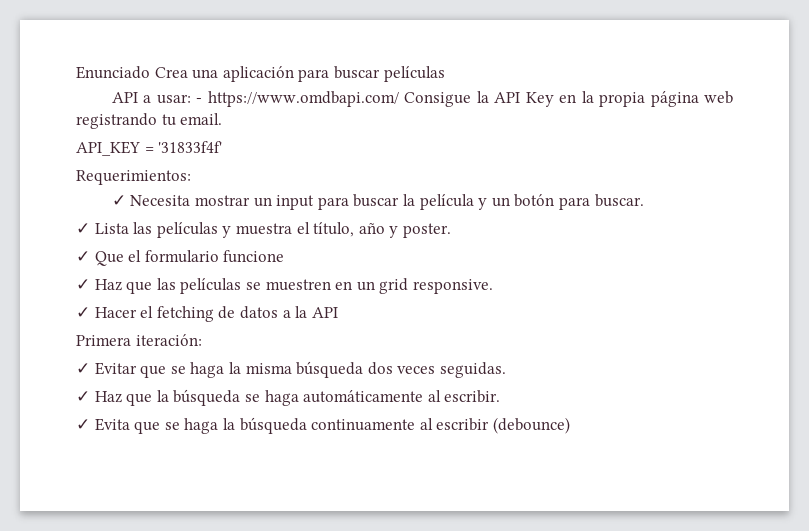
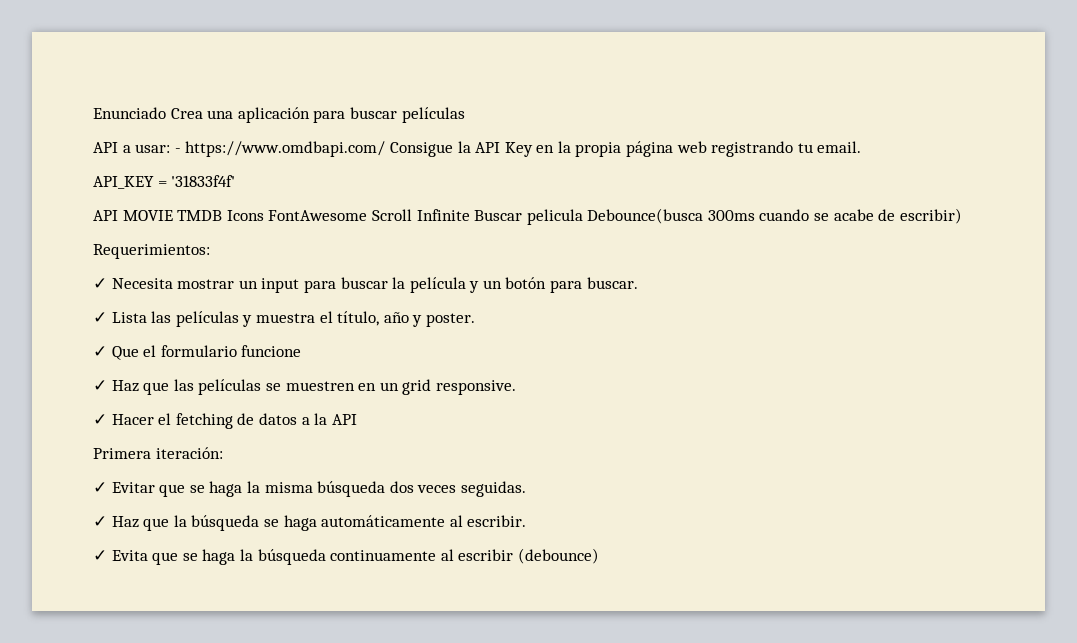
(223, 147) none -> [93,208,962,225] // API MOVIE TMDB Icons FontAwesome Scroll Infinite Buscar pelicula Debounce(busca 300ms cuando se acabe de escribir)

